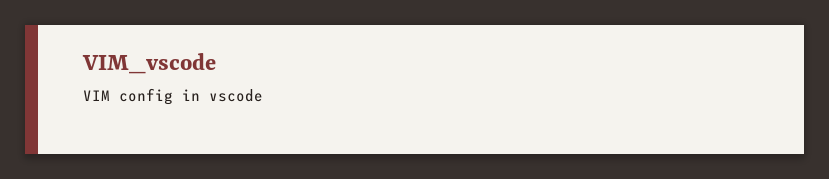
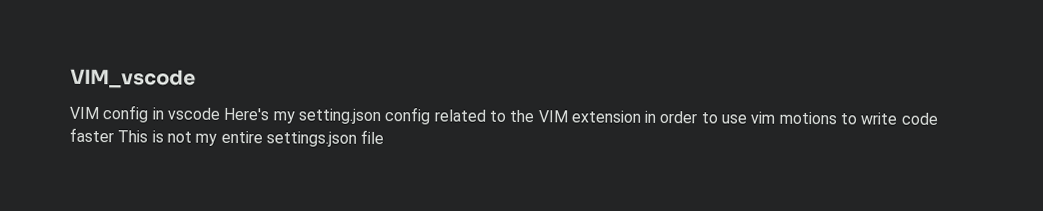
(263, 95) none -> [223,107,938,125] [69,127,385,147] Here's my setting.json config related to the VIM extension in order to use vim motions to write code faster This is not my entire settings.json file

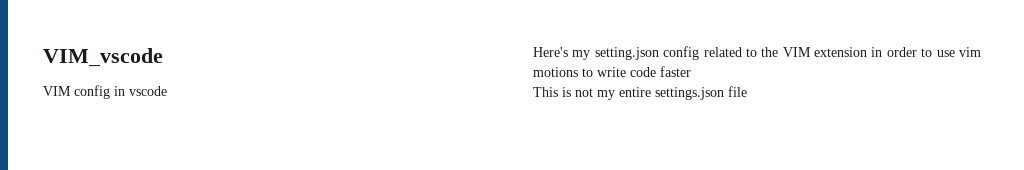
(220, 113) none -> (167, 91) //
(114, 135) none -> (691, 71) //

